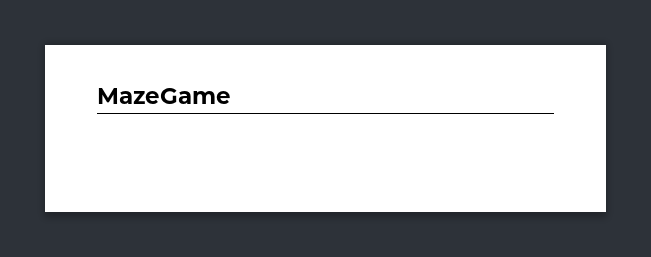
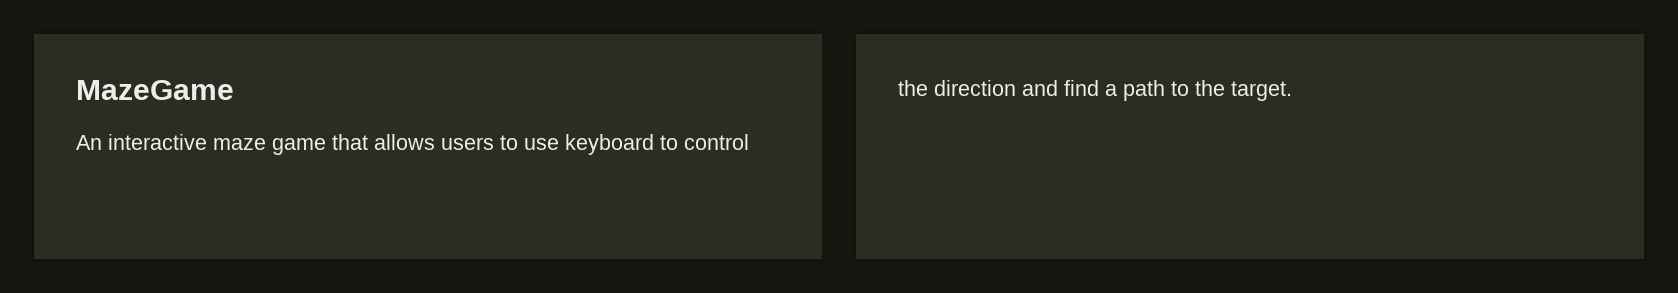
(231, 96) none -> [76,134,749,155] [898,80,1292,101] // An interactive maze game that allows users to use keyboard to control the direction and find a path to the target.

